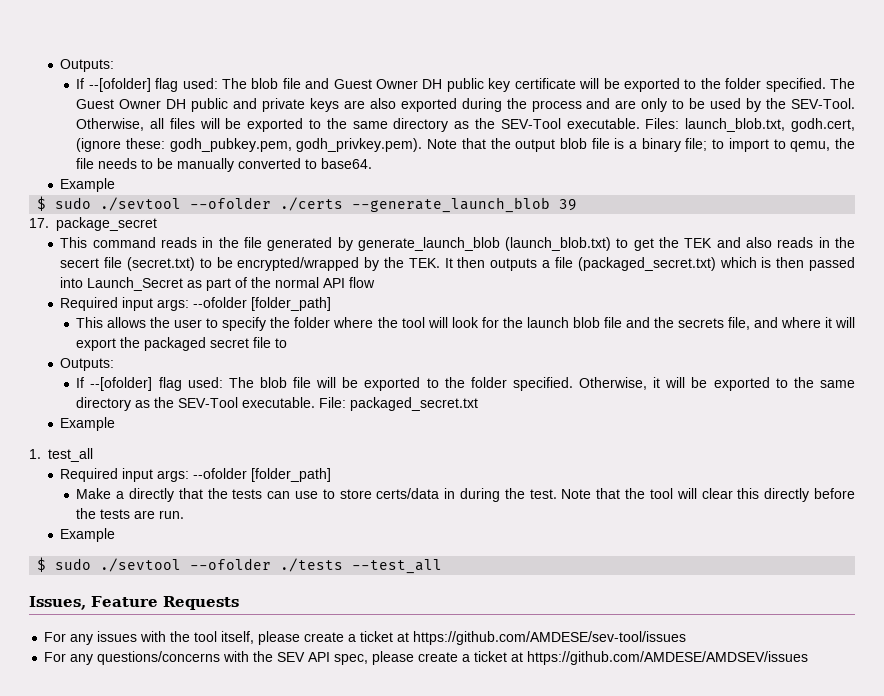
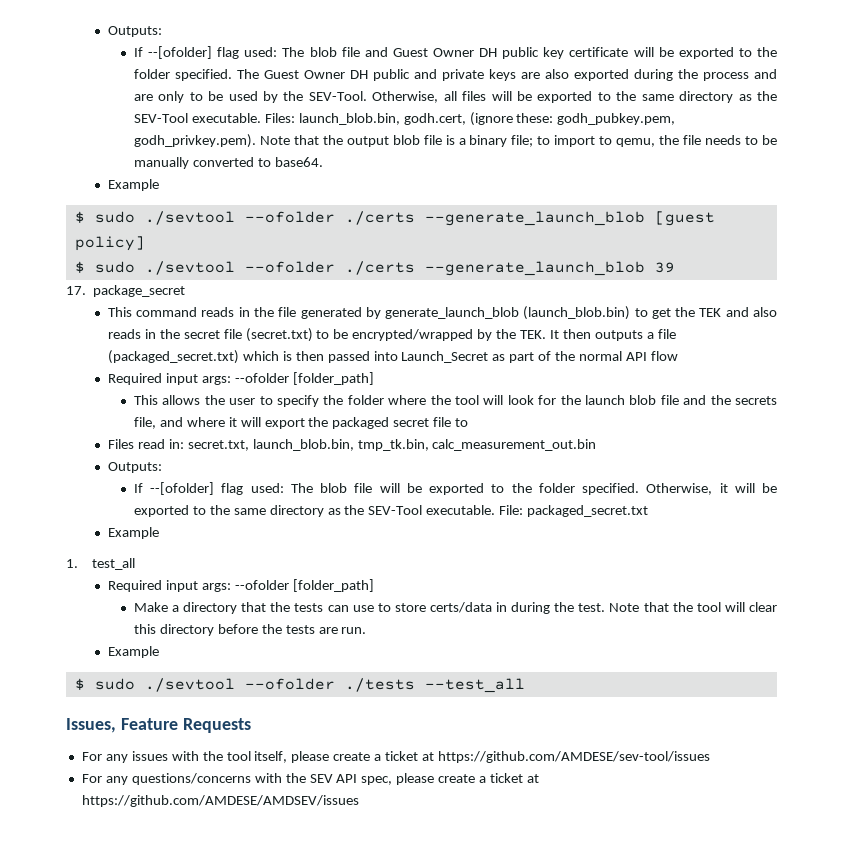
[685,118,786,132] launch_blob.txt, -> [298,113,400,125] launch_blob.bin,
(116, 185) none -> [74,211,715,226] [74,236,145,251] // $ sudo ./sevtool --ofolder ./certs --generate_launch_blob [guest policy]
[505,237,612,251] (launch_blob.txt) -> [523,306,631,320] (launch_blob.bin)
[60,258,100,268] secert -> [183,330,220,339] secret
(288, 343) none -> [107,439,597,451] // Files read in: secret.txt, launch_blob.bin, tmp_tk.bin, calc_measurement_out.bin
[128,488,174,502] directly -> [183,602,238,614] directory
[764,488,810,502] directly -> [159,624,214,636] directory

